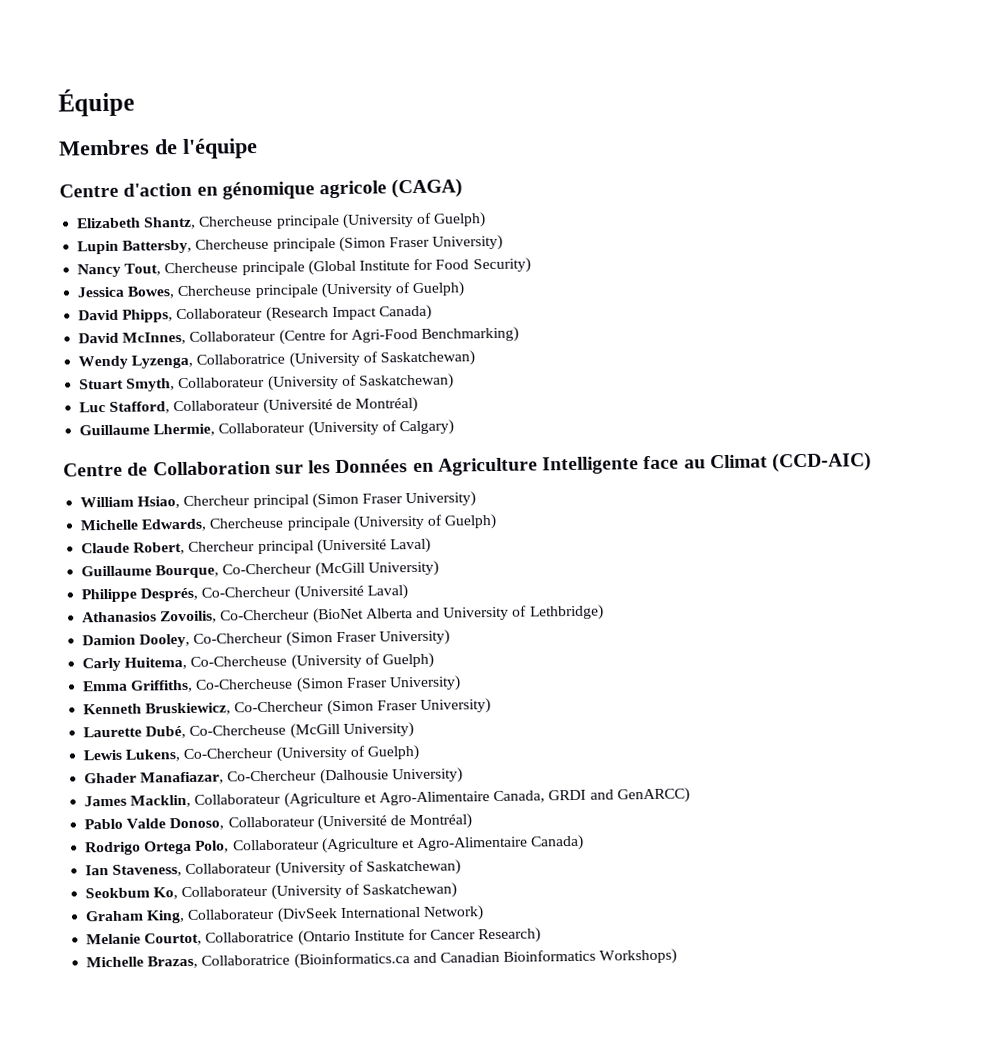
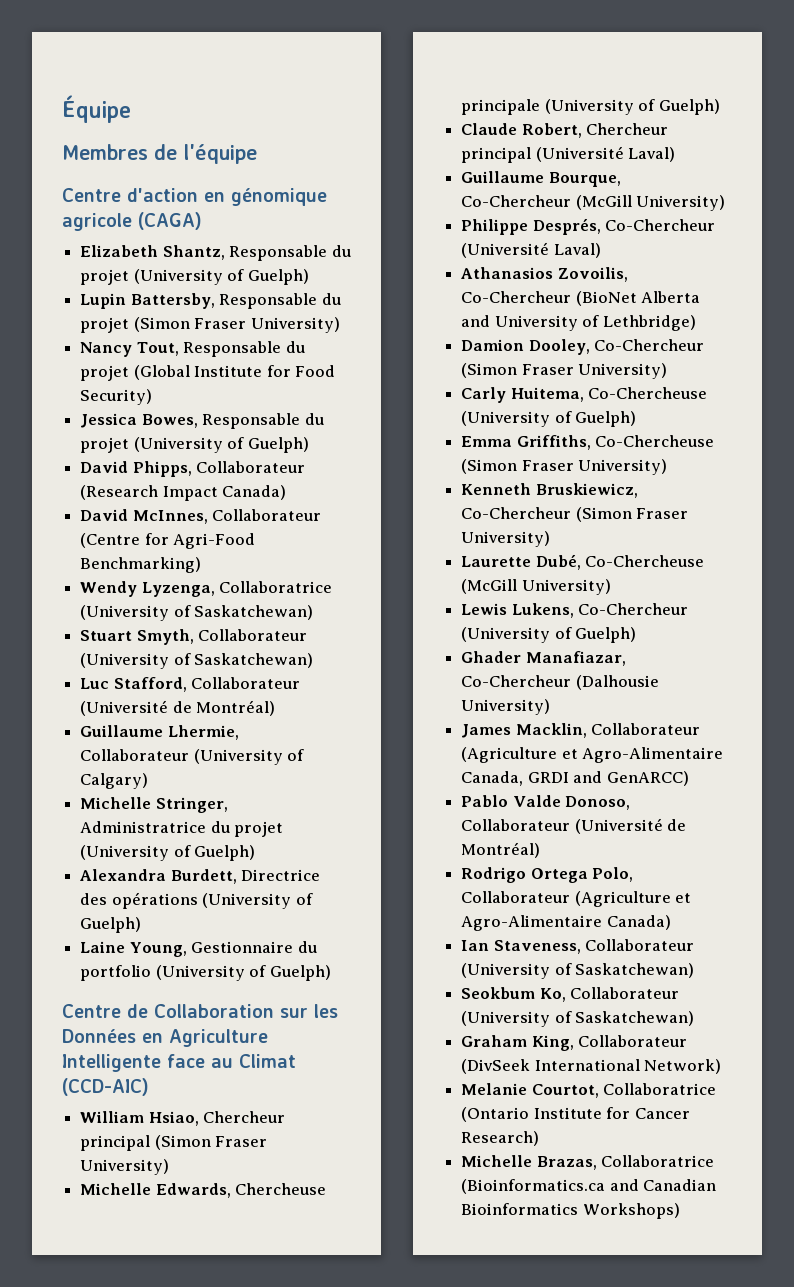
[198,214,340,229] Chercheuse principale -> [229,245,351,261] [80,269,130,285] Responsable du projet
[195,238,336,252] Chercheuse principale -> [219,293,341,309] [80,317,130,333] Responsable du projet
[164,261,305,276] Chercheuse principale -> [183,341,305,357] [80,365,130,381] Responsable du projet
[177,284,319,299] Chercheuse principale -> [202,413,324,429] [80,437,130,453] Responsable du projet
(454, 427) none -> [80,797,228,813] [80,821,284,837] [80,845,256,861] [80,869,321,884] [80,892,313,909] [80,917,142,933] [80,941,317,957] [80,965,331,981] // Michelle Stringer, Administratrice du projet (University of Guelph) // Alexandra Burdett, Directrice des opérations (University of Guelph) // Laine Young, Gestionnaire du portfolio (University of Guelph)

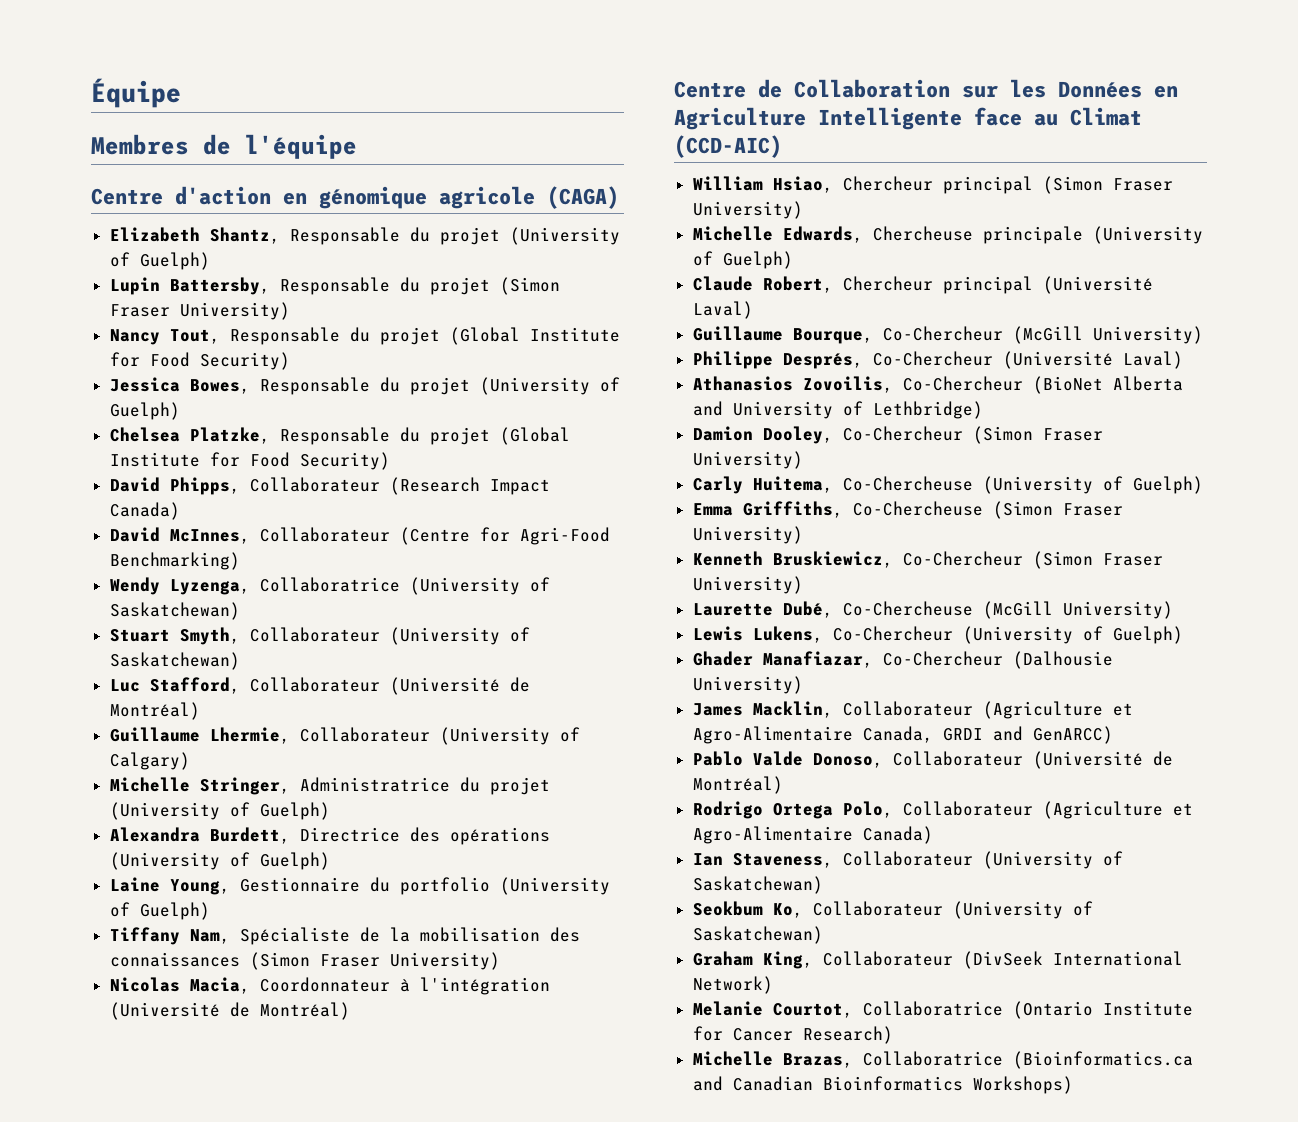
(309, 445) none -> [109,427,570,445] [109,452,390,470] // Chelsea Platzke, Responsable du projet (Global Institute for Food Security)
(331, 973) none -> [109,927,580,945] [109,952,500,970] [109,977,550,995] [109,1002,350,1020] // Tiffany Nam, Spécialiste de la mobilisation des connaissances (Simon Fraser University) // Nicolas Macia, Coordonnateur à l'intégration (Université de Montréal)

